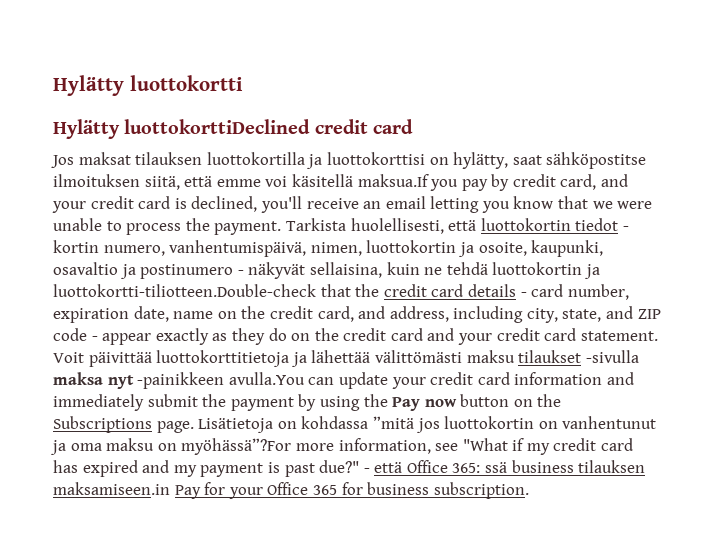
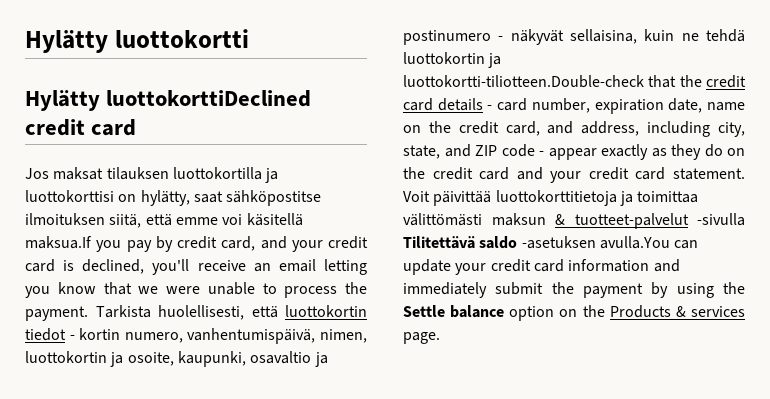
[311,350,639,363] [53,372,225,389] lähettää välittömästi maksu tilaukset -sivulla maksa nyt -painikkeen -> [637,191,699,203] [403,213,745,229] [403,236,596,249] toimittaa välittömästi maksun & tuotteet-palvelut -sivulla Tilitettävä saldo -asetuksen
[392,394,562,411] [53,416,657,433] [50,438,634,455] [53,460,646,477] [53,482,529,499] Pay now button on the Subscriptions page. Lisätietoja on kohdassa ”mitä jos luottokortin on vanhentunut ja oma maksu on myöhässä”?For more information, see "What if my credit card has expired and my payment is past due?" - että Office 365: ssä business tilauksen maksamiseen.in Pay for your Office 365 for business subscription. -> [403,305,745,321] [403,332,440,344] Settle balance option on the Products & services page.

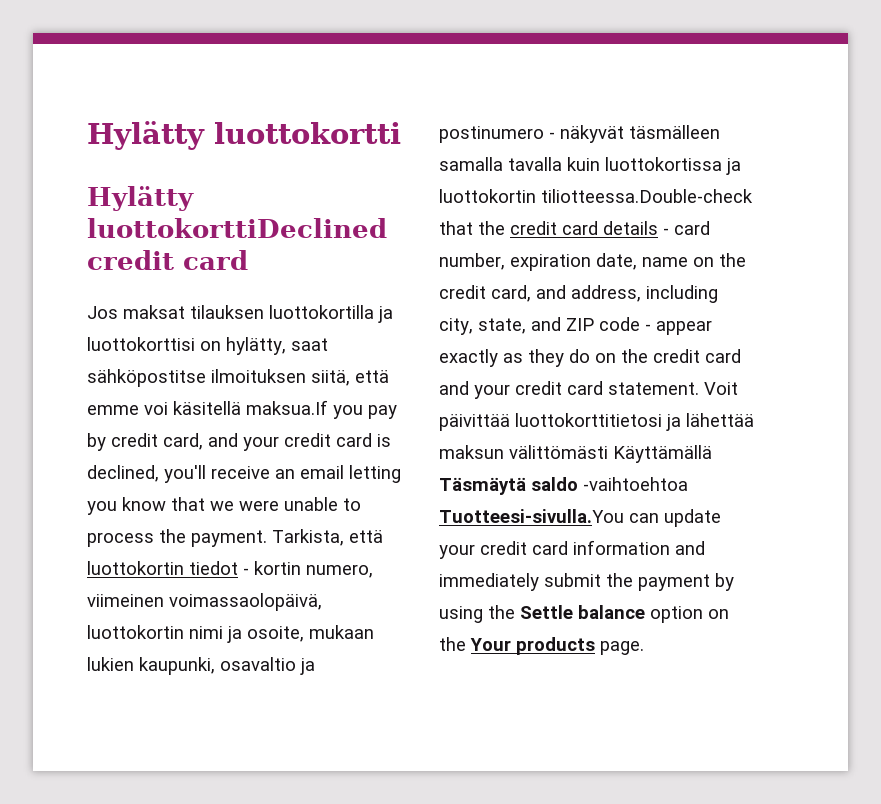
[95,305,244,320] Tarkista huolellisesti, -> [272,529,344,546] Tarkista,
[187,328,367,344] [25,351,174,367] vanhentumispäivä, nimen, luottokortin ja osoite, -> [87,593,322,611] [87,625,374,643] [87,657,134,671] viimeinen voimassaolopäivä, luottokortin nimi ja osoite, mukaan lukien
[570,29,745,44] [403,52,502,68] [403,75,644,88] sellaisina, kuin ne tehdä luottokortin ja luottokortti-tiliotteen.Double-check -> [629,125,720,139] [439,157,741,175] [439,189,753,203] täsmälleen samalla tavalla kuin luottokortissa ja luottokortin tiliotteessa.Double-check
[495,190,699,206] [403,213,745,229] [403,236,670,249] luottokorttitietoja ja toimittaa välittömästi maksun & tuotteet-palvelut -sivulla Tilitettävä saldo -asetuksen avulla.You -> [515,413,754,431] [439,445,712,463] [439,477,688,495] [439,509,624,523] luottokorttitietosi ja lähettää maksun välittömästi Käyttämällä Täsmäytä saldo -vaihtoehtoa Tuotteesi-sivulla.You
[609,305,745,318] Products & services -> [470,637,595,655] Your products

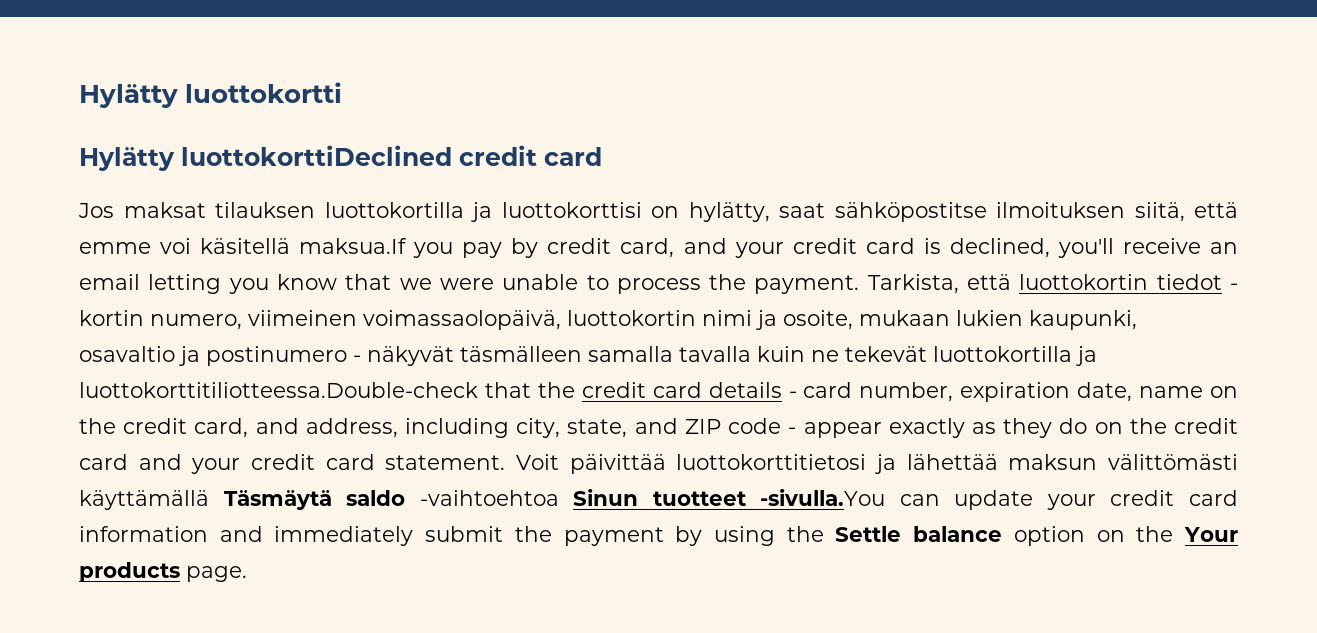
[605,157,741,175] [439,189,753,203] luottokortissa ja luottokortin tiliotteessa.Double-check -> [811,346,1097,366] [79,382,478,398] ne tekevät luottokortilla ja luottokorttitiliotteessa.Double-check
[613,445,712,463] Käyttämällä -> [79,490,209,510] käyttämällä
[439,509,624,523] Tuotteesi-sivulla.You -> [573,489,886,506] Sinun tuotteet -sivulla.You

